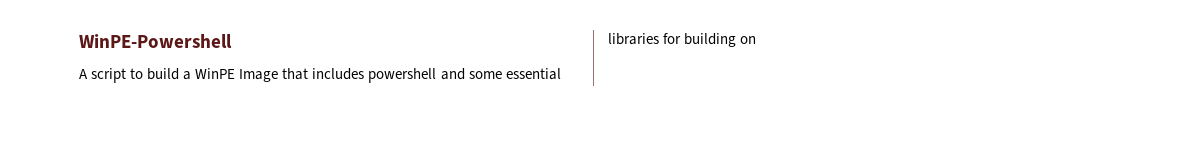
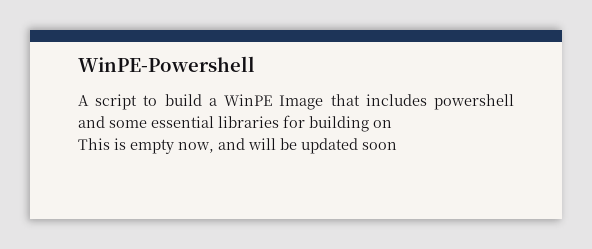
(757, 40) none -> [78,138,397,154] // This is empty now, and will be updated soon

